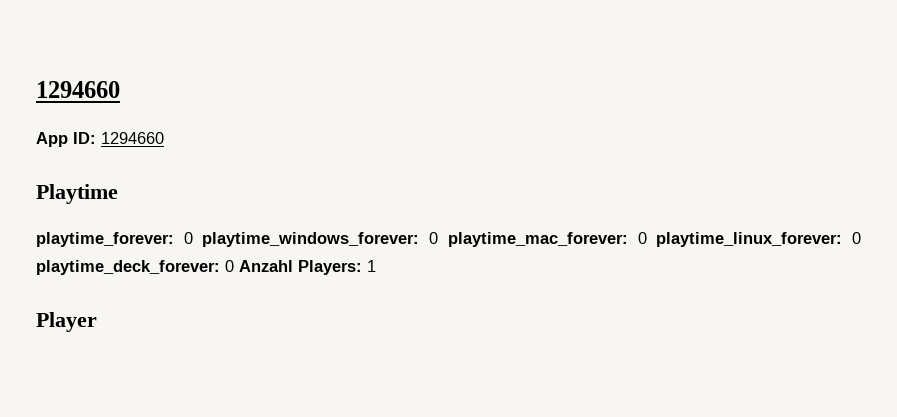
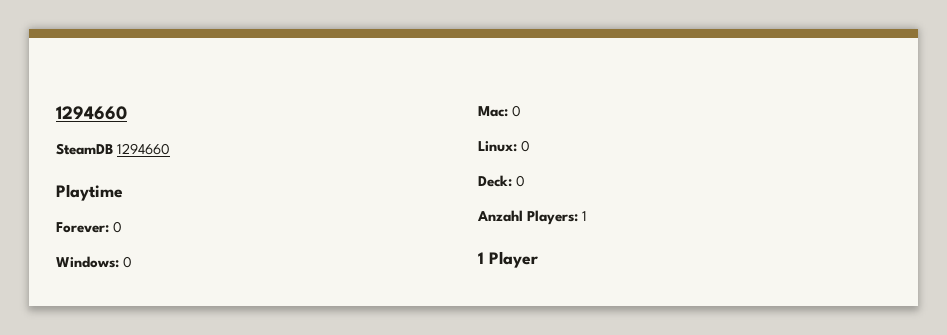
[36,81,120,98] [36,132,96,147] 1294660 // App ID: -> [56,106,127,120] [56,143,113,155] 1294660 // SteamDB
[36,232,861,247] [36,260,234,275] playtime_forever: 0 playtime_windows_forever: 0 playtime_mac_forever: 0 playtime_linux_forever: 0 playtime_deck_forever: 0 -> [56,221,123,233] [56,256,133,268] [478,105,522,117] [478,140,531,152] [478,175,526,187] Forever: 0 // Windows: 0 // Mac: 0 // Linux: 0 // Deck: 0 //
(376, 266) none -> [478,252,484,264] 1

